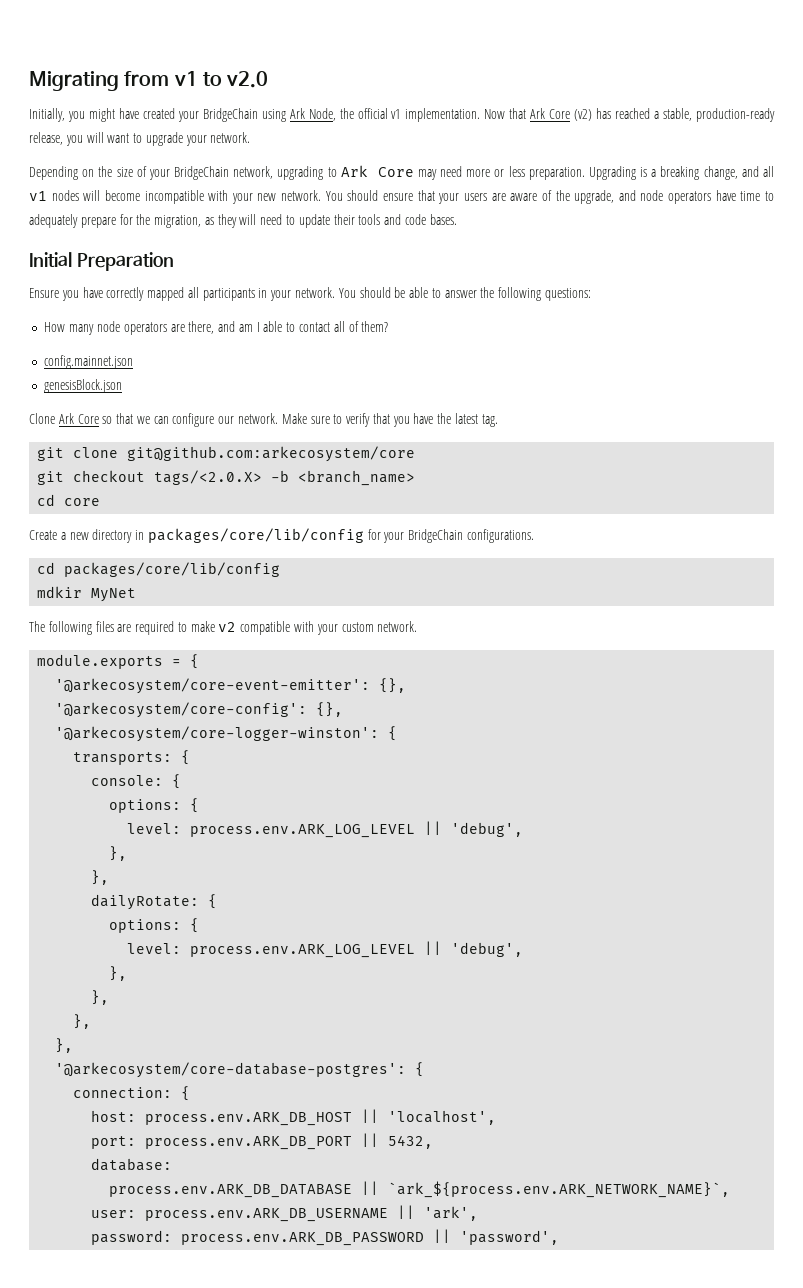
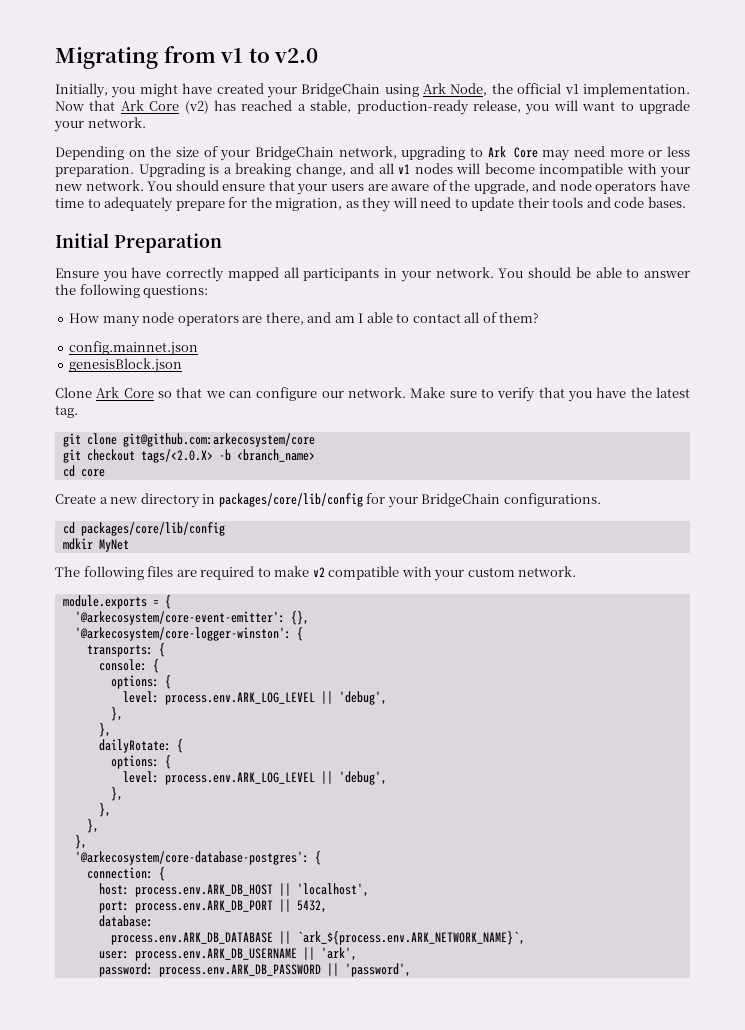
[55,702,344,718] // '@arkecosystem/core-config': {}, -> (309, 618) none

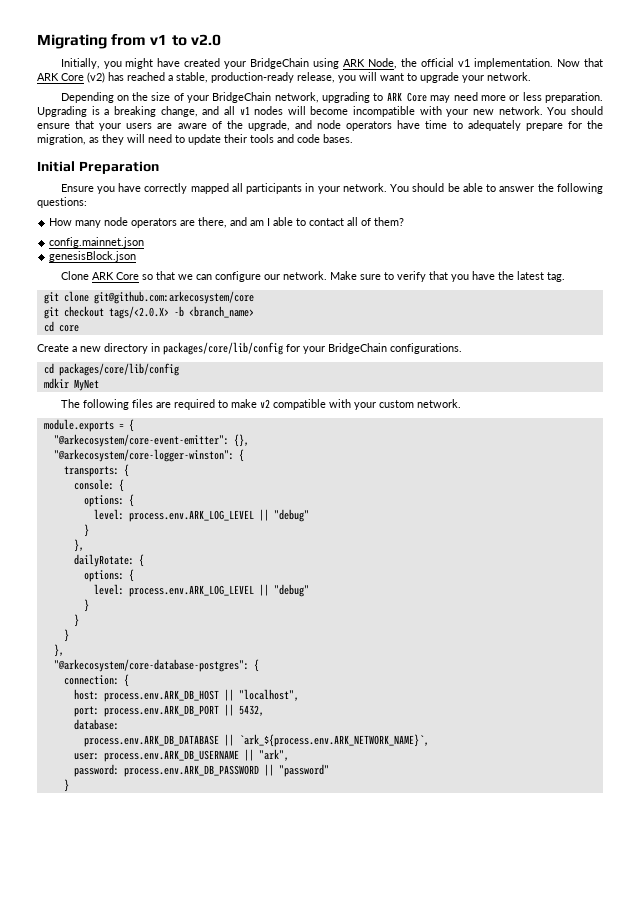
[423,83,447,94] Ark -> [343,59,366,67] ARK
[120,100,144,111] Ark -> [37,73,59,81] ARK
[487,146,506,157] Ark -> [386,92,402,101] ARK
[96,387,120,398] Ark -> [91,272,114,280] ARK
[74,611,285,625] '@arkecosystem/core-event-emitter': -> [53,434,229,447] "@arkecosystem/core-event-emitter":
[74,627,291,641] '@arkecosystem/core-logger-winston': -> [53,449,234,462] "@arkecosystem/core-logger-winston":
[338,691,387,705] [110,707,123,721] 'debug', // }, -> [273,509,309,522] [83,524,89,537] "debug" // }
[338,771,387,785] [110,787,123,801] [98,803,111,817] [86,819,99,833] [74,835,87,849] [74,851,309,865] 'debug', // }, // }, // }, // }, // '@arkecosystem/core-database-postgres': -> [273,584,309,597] [83,599,89,612] [73,614,79,627] [63,629,69,642] [53,644,64,657] [53,659,249,672] "debug" // } // } // } // }, // "@arkecosystem/core-database-postgres":
[296,883,369,897] 'localhost', -> [238,689,299,701] "localhost",
[320,947,357,961] 'ark', -> [258,749,289,761] "ark",
[344,963,411,977] 'password', -> [278,764,329,777] [63,779,69,792] "password" // }

